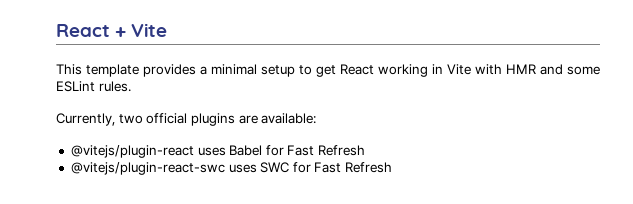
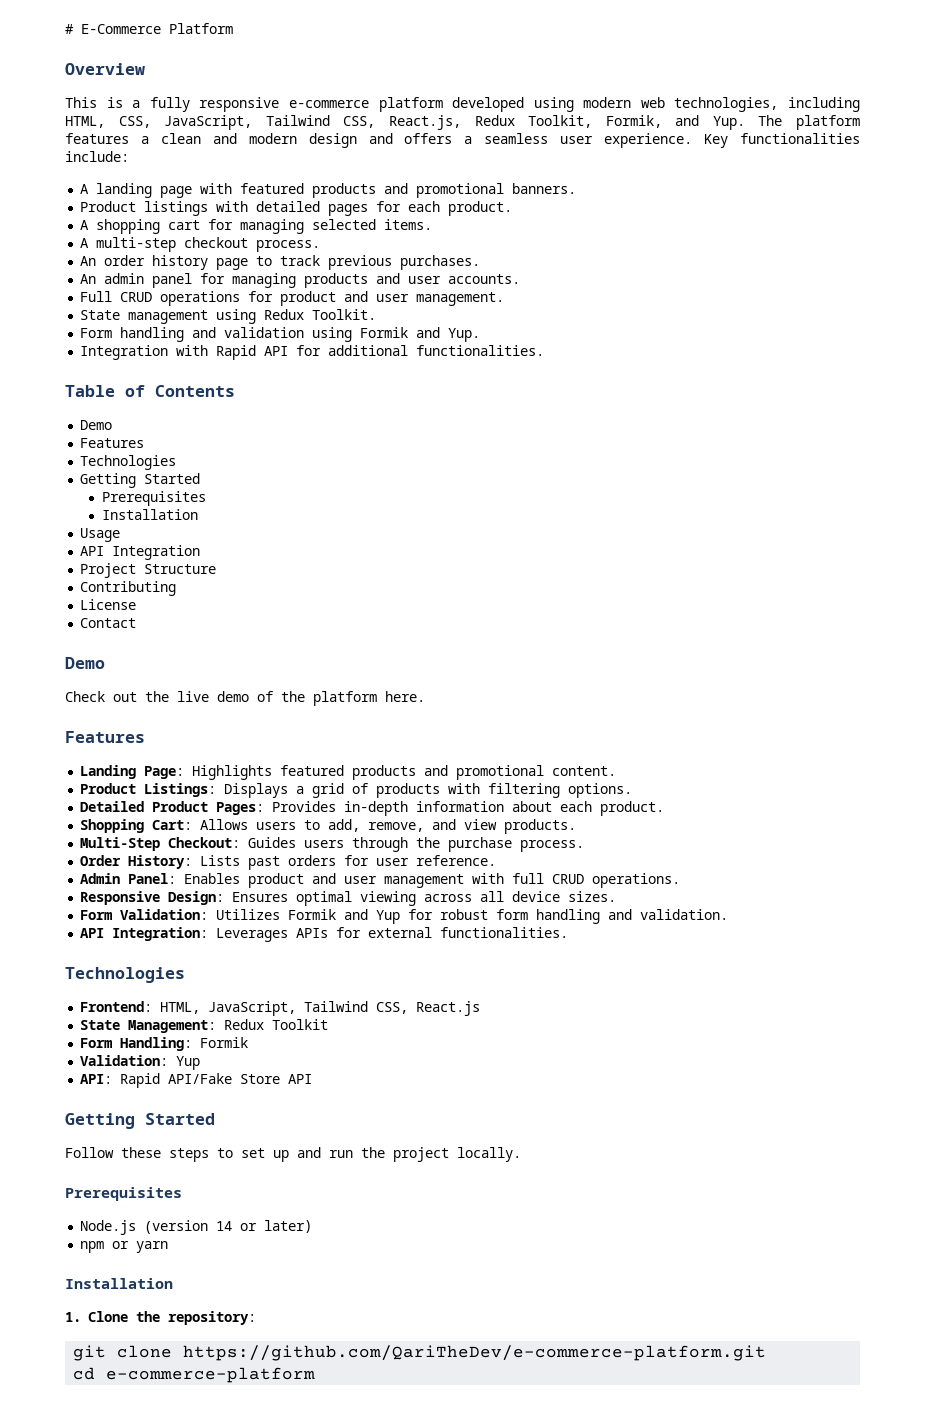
[56,23,168,37] [56,64,600,77] [56,81,131,92] [56,113,317,126] [70,145,366,158] [70,162,393,175] React + Vite // This template provides a minimal setup to get React working in Vite with HMR and some ESLint rules. // Currently, two official plugins are available: // @vitejs/plugin-react uses Babel for Fast Refresh // @vitejs/plugin-react-swc uses SWC for Fast Refresh -> [65,23,233,34] [65,63,145,75] [65,97,861,112] [65,115,861,130] [65,133,860,148] [65,151,129,162] [80,183,577,198] [80,201,513,216] [80,219,433,234] [80,237,321,252] [80,255,481,270] [80,273,521,288] [80,291,505,306] [80,309,377,324] [80,327,481,342] [80,345,545,360] [65,385,235,397] [80,420,113,430] [80,438,145,448] [80,455,177,470] [80,473,201,488] [102,491,207,506] [102,509,199,520] [80,528,121,542] [80,545,201,560] [80,563,217,578] [80,581,177,596] [80,599,137,610] [80,618,137,628] [65,657,105,669] [65,691,425,706] [65,731,145,743] [80,765,617,780] [80,783,633,798] [80,801,665,816] [80,819,577,834] [80,837,585,852] [80,855,497,870] [80,873,681,888] [80,891,617,906] [80,909,729,924] [80,927,569,942] [65,967,185,983] [80,1001,481,1016] [80,1019,329,1033] [80,1037,249,1051] [80,1055,201,1070] [80,1073,313,1088] [65,1113,215,1129] [65,1147,521,1162] [65,1187,182,1201] [80,1220,313,1235] [80,1241,169,1253] [65,1278,173,1289] [65,1311,256,1325] [73,1345,767,1361] [73,1367,316,1383] # E-Commerce Platform // Overview // This is a fully responsive e-commerce platform developed using modern web technologies, including HTML, CSS, JavaScript, Tailwind CSS, React.js, Redux Toolkit, Formik, and Yup. The platform features a clean and modern design and offers a seamless user experience. Key functionalities include: // A landing page with featured products and promotional banners. // Product listings with detailed pages for each product. // A shopping cart for managing selected items. // A multi-step checkout process. // An order history page to track previous purchases. // An admin panel for managing products and user accounts. // Full CRUD operations for product and user management. // State management using Redux Toolkit. // Form handling and validation using Formik and Yup. // Integration with Rapid API for additional functionalities. // Table of Contents // Demo // Features // Technologies // Getting Started // Prerequisites // Installation // Usage // API Integration // Project Structure // Contributing // License // Contact // Demo // Check out the live demo of the platform here. // Features // Landing Page: Highlights featured products and promotional content. // Product Listings: Displays a grid of products with filtering options. // Detailed Product Pages: Provides in-depth information about each product. // Shopping Cart: Allows users to add, remove, and view products. // Multi-Step Checkout: Guides users through the purchase process. // Order History: Lists past orders for user reference. // Admin Panel: Enables product and user management with full CRUD operations. // Responsive Design: Ensures optimal viewing across all device sizes. // Form Validation: Utilizes Formik and Yup for robust form handling and validation. // API Integration: Leverages APIs for external functionalities. // Technologies // Frontend: HTML, JavaScript, Tailwind CSS, React.js // State Management: Redux Toolkit // Form Handling: Formik // Validation: Yup // API: Rapid API/Fake Store API // Getting Started // Follow these steps to set up and run the project locally. // Prerequisites // Node.js (version 14 or later) // npm or yarn // Installation // 1. Clone the repository: // git clone https://github.com/QariTheDev/e-commerce-platform.git // cd e-commerce-platform

